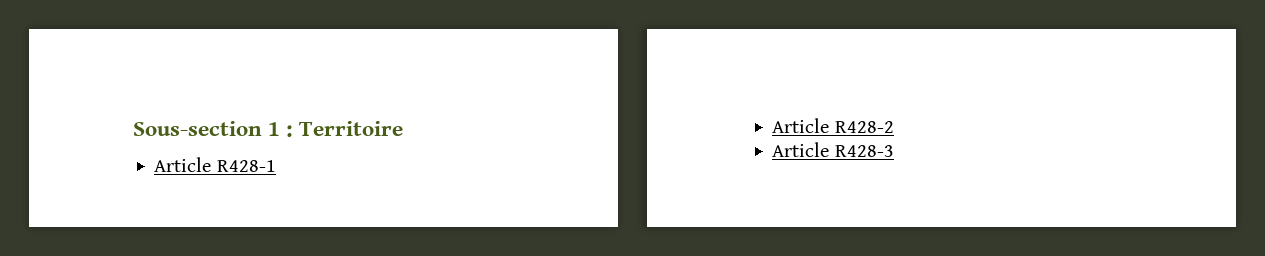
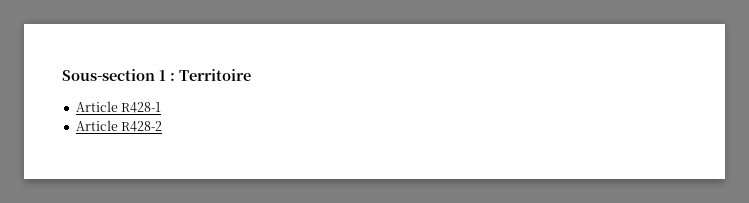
[772,142,894,157] // Article R428-3 -> (163, 126) none

